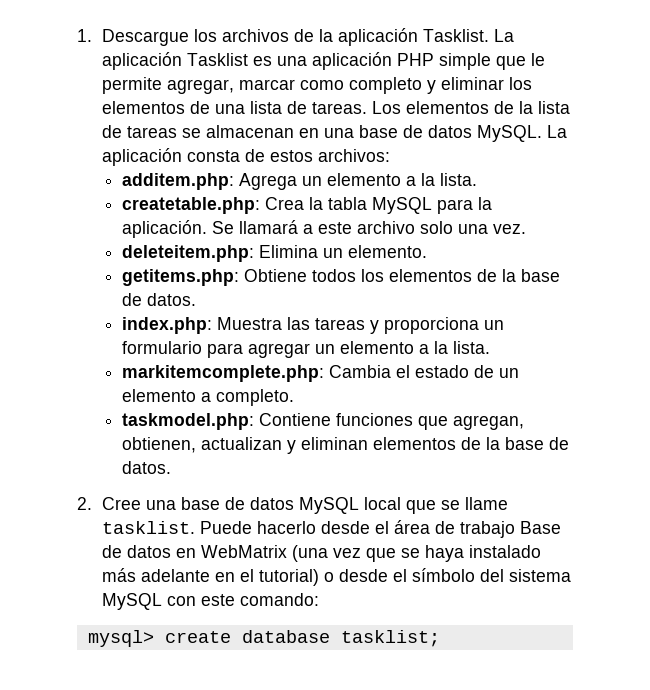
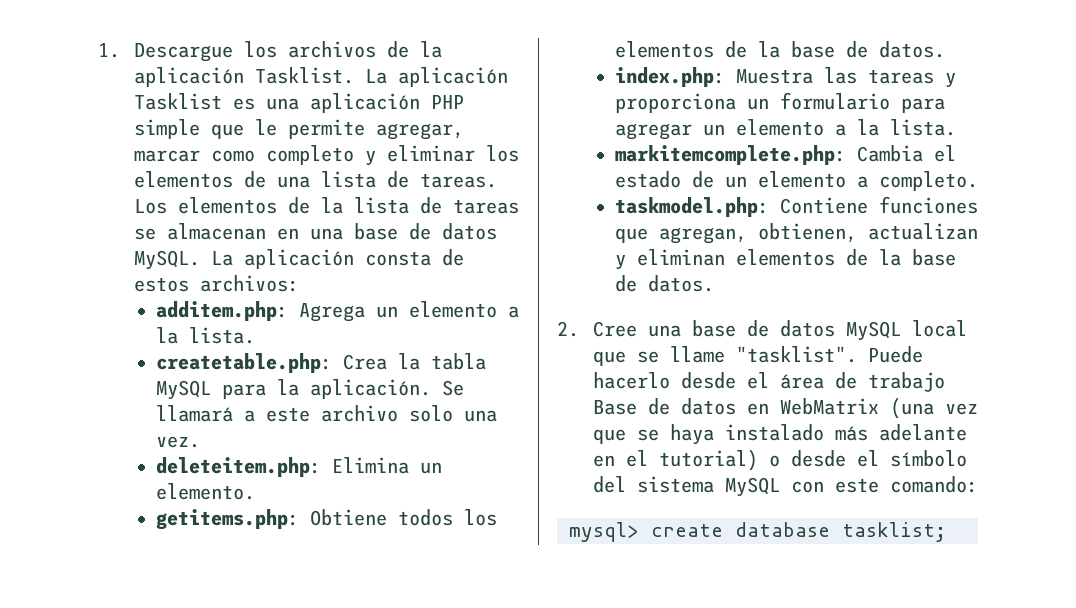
[102,521,196,534] tasklist. -> [735,346,857,363] "tasklist".

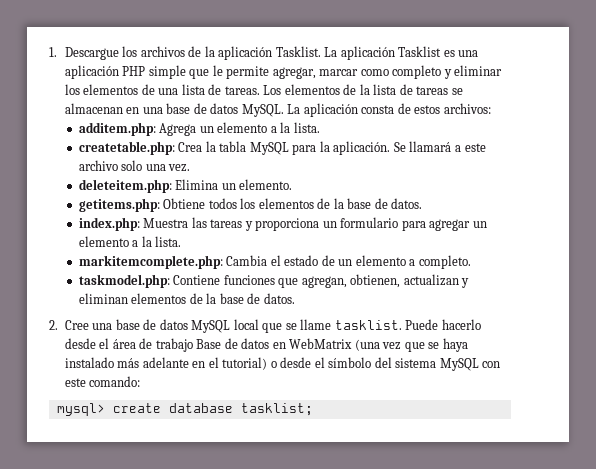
[735,346,857,363] "tasklist". -> [334,320,402,330] tasklist.

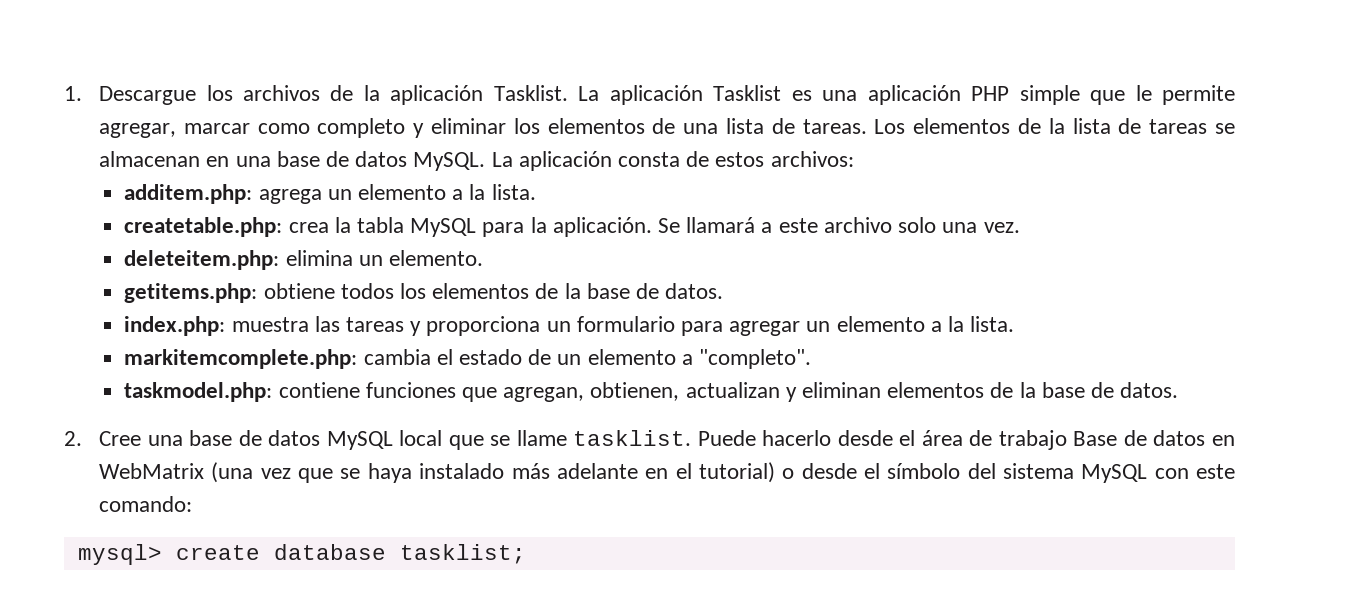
[159,123,197,136] Agrega -> [258,189,322,204] agrega
[178,142,203,152] Crea -> [288,222,329,233] crea
[175,179,219,190] Elimina -> [285,250,353,266] elimina
[163,198,206,209] Obtiene -> [263,283,335,299] obtiene
[143,218,189,228] Muestra -> [231,317,309,332] muestra
[226,255,268,266] Cambia -> [363,349,431,365] cambia
[418,255,471,269] completo. -> [699,349,812,369] "completo".
[173,275,221,285] Contiene -> [278,382,360,398] contiene

